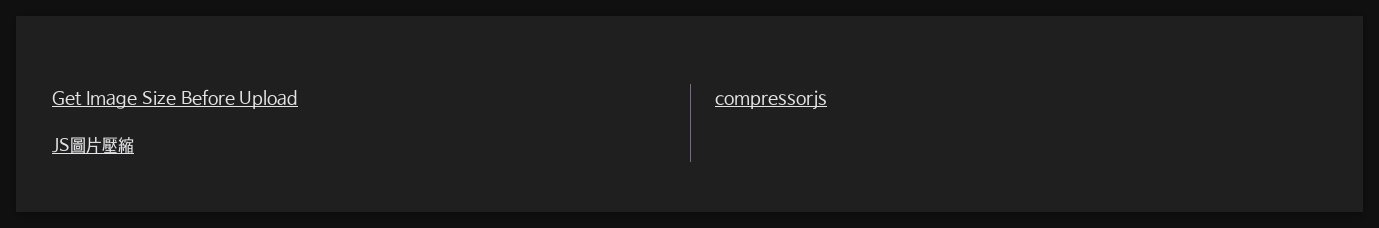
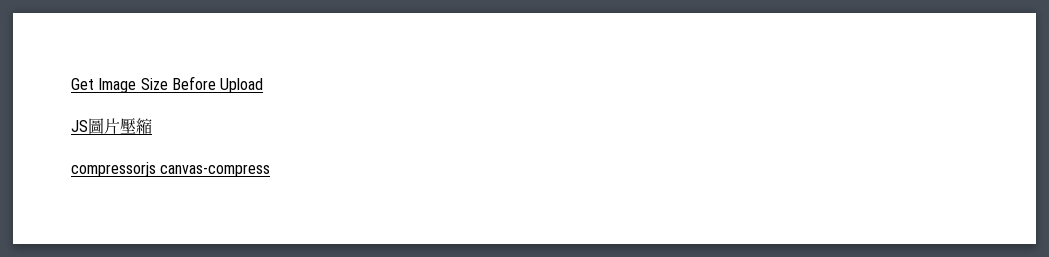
(827, 100) none -> [160,164,271,177] canvas-compress

